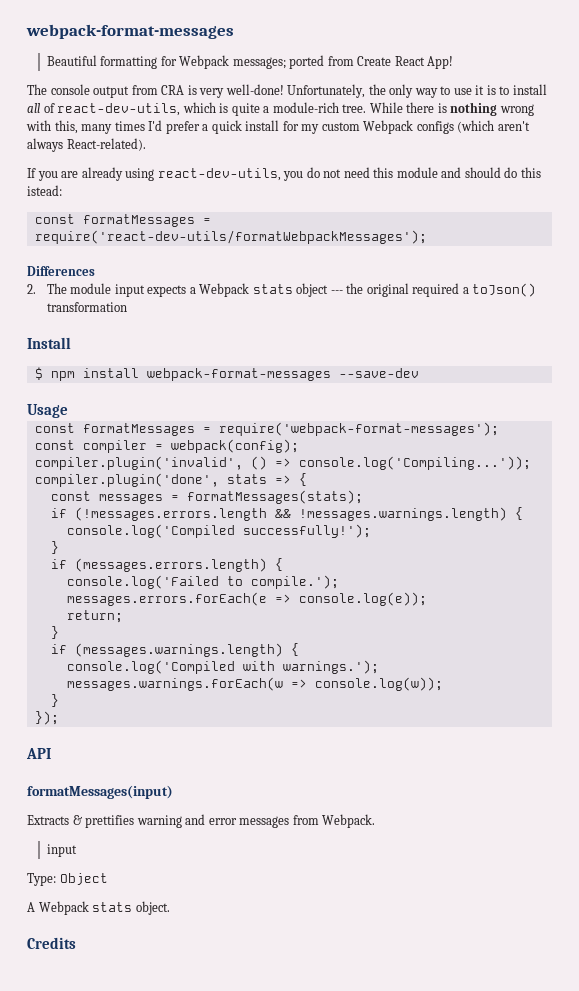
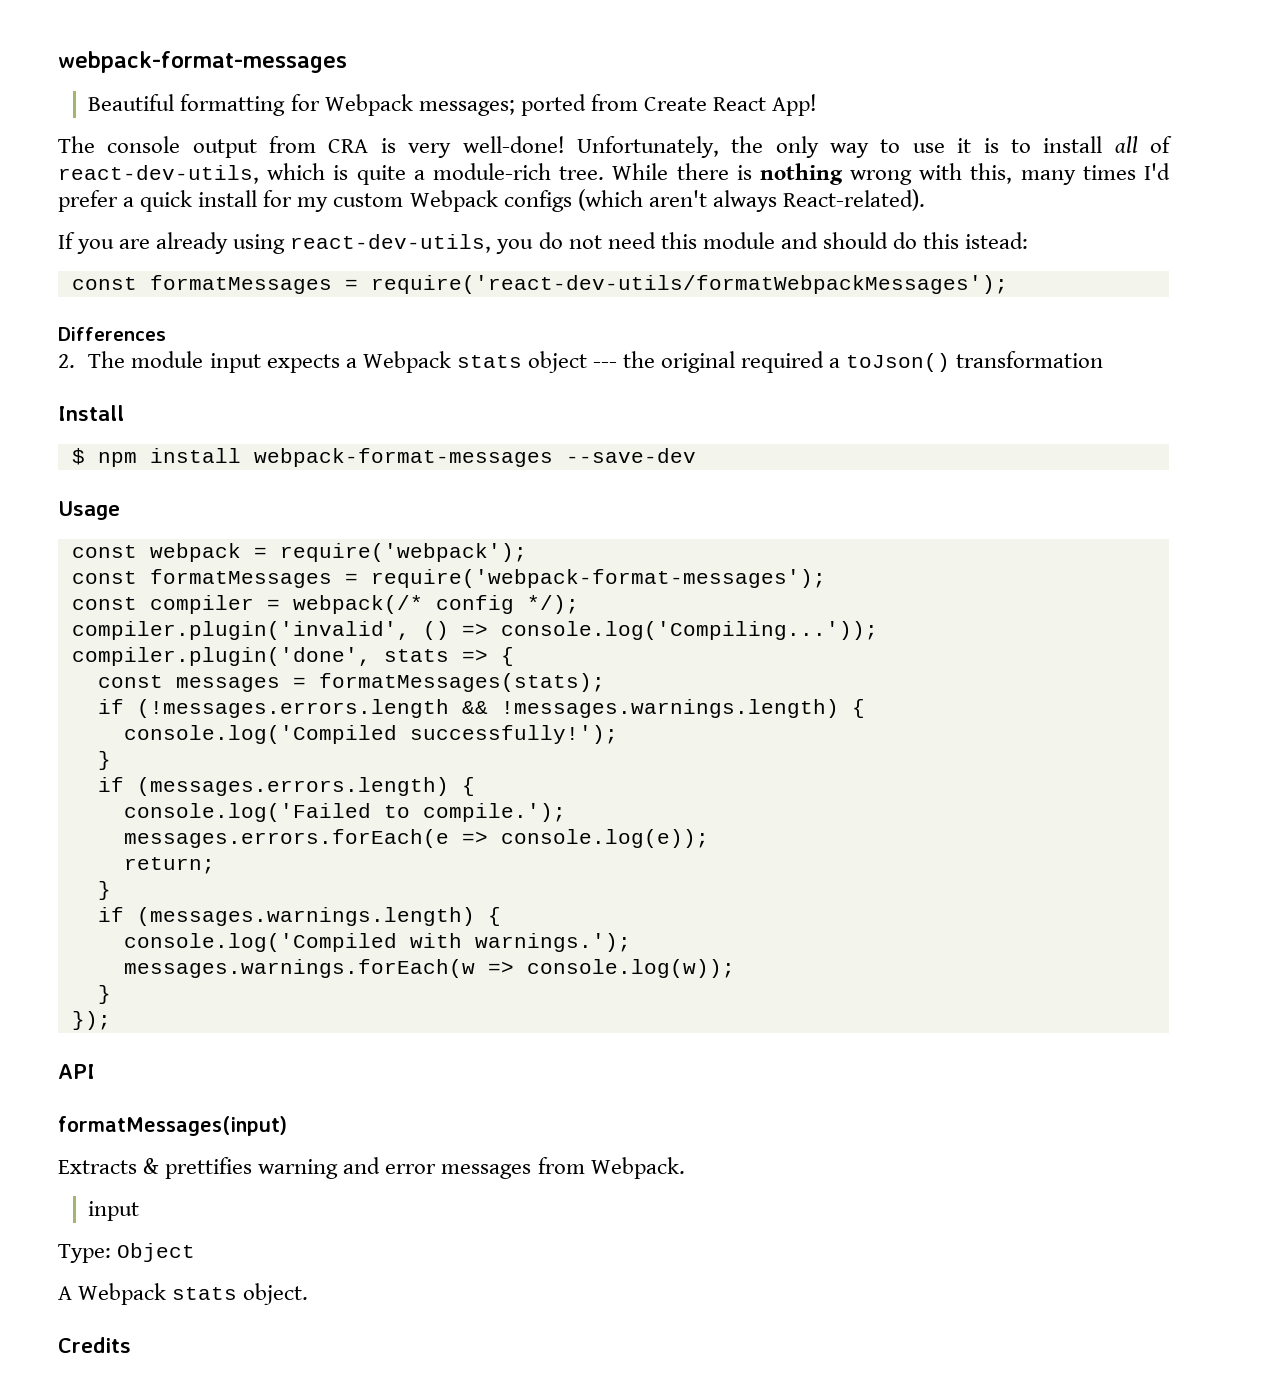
(68, 411) none -> [71,543,527,562] // const webpack = require('webpack');
[170,439,299,453] webpack(config); -> [292,595,579,614] webpack(/* config */);

